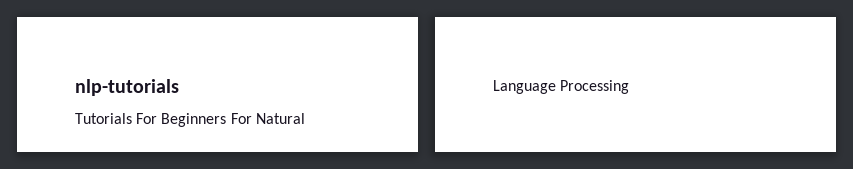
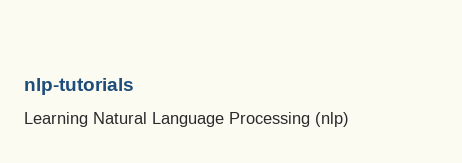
[75,113,252,127] Tutorials For Beginners For -> [24,112,88,127] Learning
(630, 87) none -> [315,112,349,127] (nlp)

